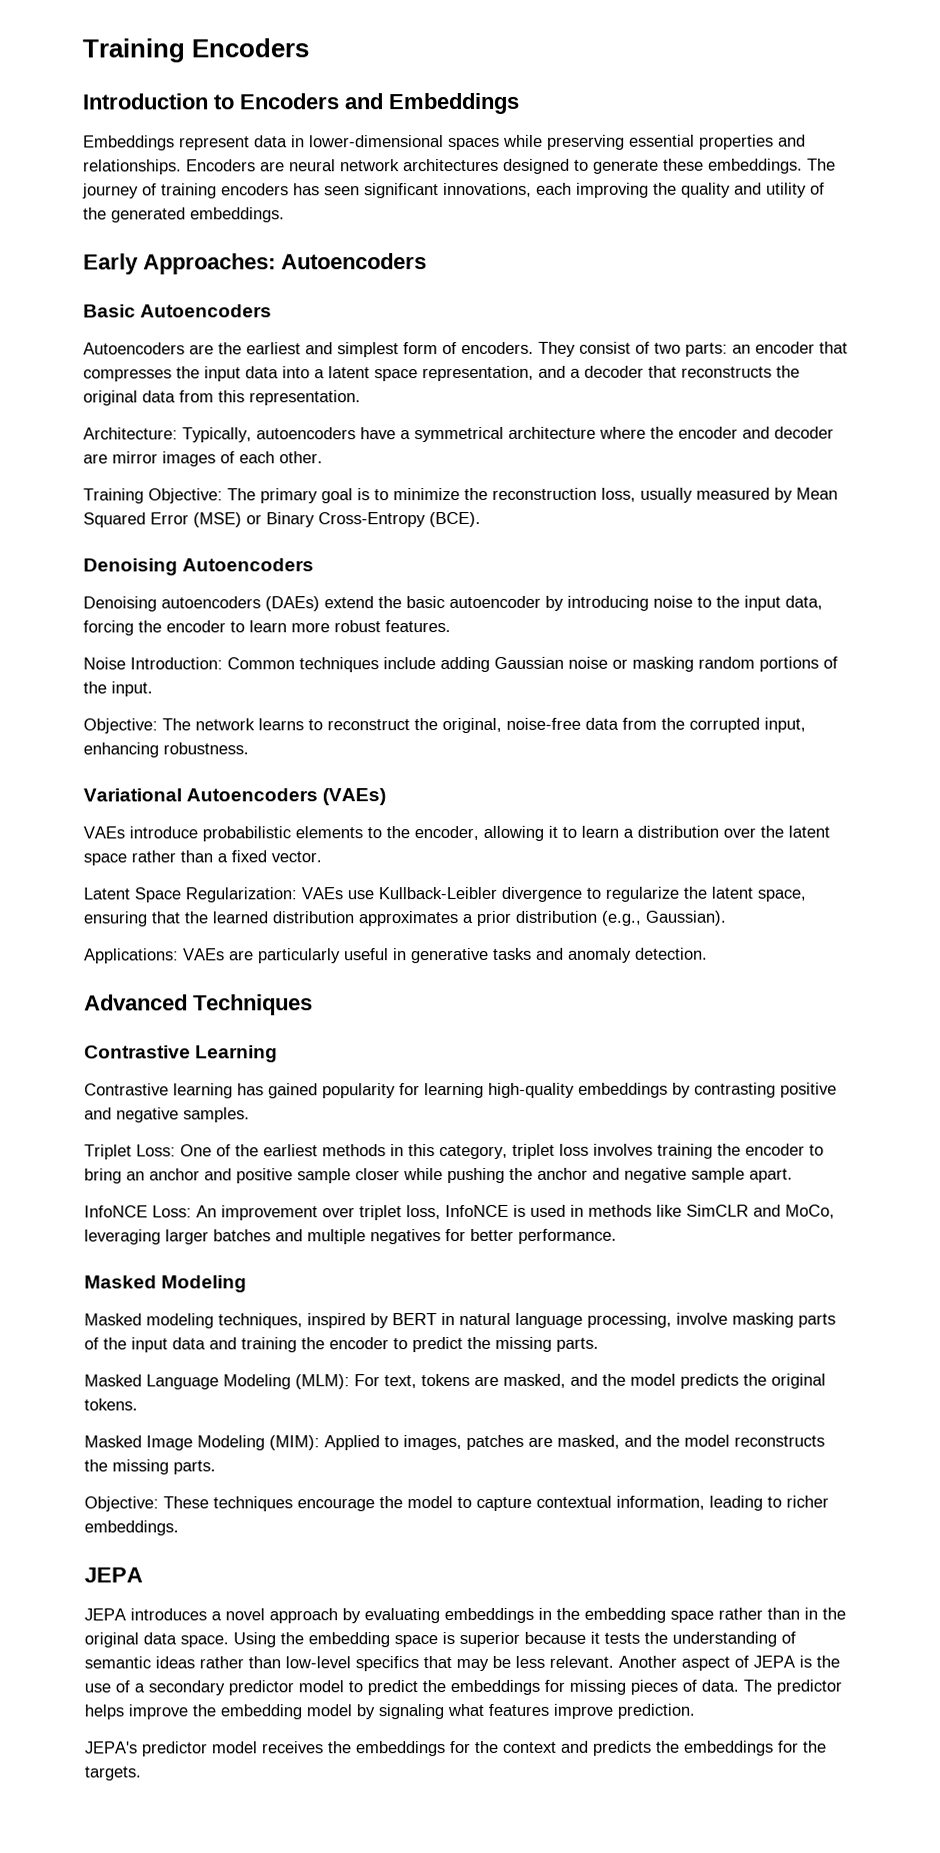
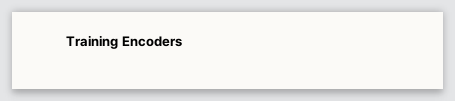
[82,92,520,115] [83,134,806,151] [83,158,836,175] [82,182,825,199] [83,207,285,223] [83,253,427,275] [83,304,273,318] [83,341,848,358] [83,365,800,382] [83,390,361,406] [83,426,834,443] [83,451,323,467] [83,487,838,504] [83,511,481,528] [83,558,315,576] [83,595,823,612] [83,620,451,636] [83,656,838,673] [83,681,153,697] [83,717,806,734] [83,742,249,758] [83,788,387,806] [83,825,830,842] [83,850,322,866] [83,886,806,903] [83,910,726,927] [84,947,708,964] [84,994,313,1016] [84,1045,279,1063] [84,1082,837,1099] [84,1107,250,1123] [84,1143,824,1160] [84,1167,793,1184] [84,1204,835,1221] [84,1228,617,1245] [84,1275,248,1293] [84,1312,836,1329] [84,1336,599,1353] [84,1373,826,1390] [84,1398,138,1411] [84,1434,825,1451] [84,1459,216,1475] [84,1495,829,1512] [84,1520,179,1536] [84,1567,143,1583] [84,1607,846,1624] [84,1631,796,1648] [84,1655,840,1672] [84,1679,842,1696] [84,1703,695,1720] [84,1740,827,1757] [85,1766,142,1781] // Introduction to Encoders and Embeddings // Embeddings represent data in lower-dimensional spaces while preserving essential properties and relationships. Encoders are neural network architectures designed to generate these embeddings. The journey of training encoders has seen significant innovations, each improving the quality and utility of the generated embeddings. // Early Approaches: Autoencoders // Basic Autoencoders // Autoencoders are the earliest and simplest form of encoders. They consist of two parts: an encoder that compresses the input data into a latent space representation, and a decoder that reconstructs the original data from this representation. // Architecture: Typically, autoencoders have a symmetrical architecture where the encoder and decoder are mirror images of each other. // Training Objective: The primary goal is to minimize the reconstruction loss, usually measured by Mean Squared Error (MSE) or Binary Cross-Entropy (BCE). // Denoising Autoencoders // Denoising autoencoders (DAEs) extend the basic autoencoder by introducing noise to the input data, forcing the encoder to learn more robust features. // Noise Introduction: Common techniques include adding Gaussian noise or masking random portions of the input. // Objective: The network learns to reconstruct the original, noise-free data from the corrupted input, enhancing robustness. // Variational Autoencoders (VAEs) // VAEs introduce probabilistic elements to the encoder, allowing it to learn a distribution over the latent space rather than a fixed vector. // Latent Space Regularization: VAEs use Kullback-Leibler divergence to regularize the latent space, ensuring that the learned distribution approximates a prior distribution (e.g., Gaussian). // Applications: VAEs are particularly useful in generative tasks and anomaly detection. // Advanced Techniques // Contrastive Learning // Contrastive learning has gained popularity for learning high-quality embeddings by contrasting positive and negative samples. // Triplet Loss: One of the earliest methods in this category, triplet loss involves training the encoder to bring an anchor and positive sample closer while pushing the anchor and negative sample apart. // InfoNCE Loss: An improvement over triplet loss, InfoNCE is used in methods like SimCLR and MoCo, leveraging larger batches and multiple negatives for better performance. // Masked Modeling // Masked modeling techniques, inspired by BERT in natural language processing, involve masking parts of the input data and training the encoder to predict the missing parts. // Masked Language Modeling (MLM): For text, tokens are masked, and the model predicts the original tokens. // Masked Image Modeling (MIM): Applied to images, patches are masked, and the model reconstructs the missing parts. // Objective: These techniques encourage the model to capture contextual information, leading to richer embeddings. // JEPA // JEPA introduces a novel approach by evaluating embeddings in the embedding space rather than in the original data space. Using the embedding space is superior because it tests the understanding of semantic ideas rather than low-level specifics that may be less relevant. Another aspect of JEPA is the use of a secondary predictor model to predict the embeddings for missing pieces of data. The predictor helps improve the embedding model by signaling what features improve prediction. // JEPA's predictor model receives the embeddings for the context and predicts the embeddings for the targets. -> (182, 41) none

